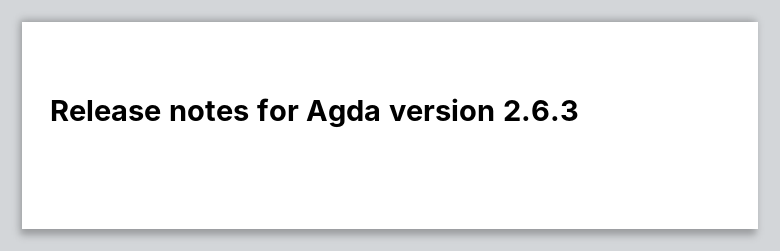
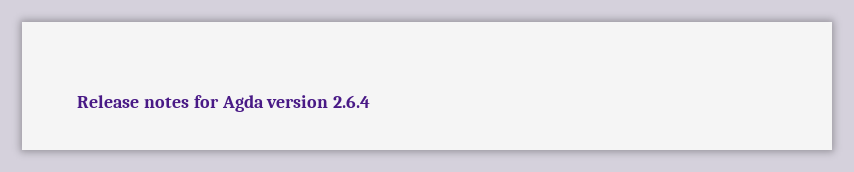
[503,100,580,121] 2.6.3 -> [333,95,371,108] 2.6.4

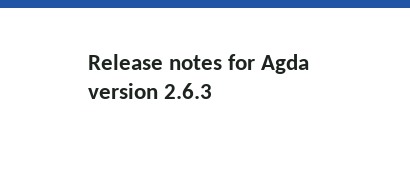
[333,95,371,108] 2.6.4 -> [164,83,213,99] 2.6.3

